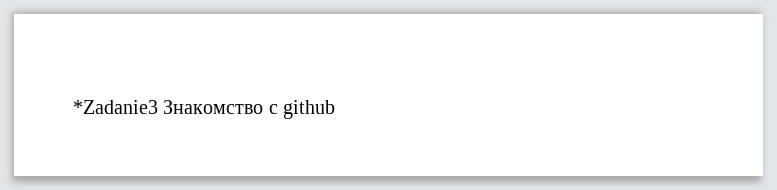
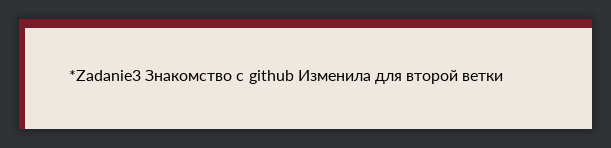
(336, 109) none -> [297,70,504,84] Изменила для второй ветки

